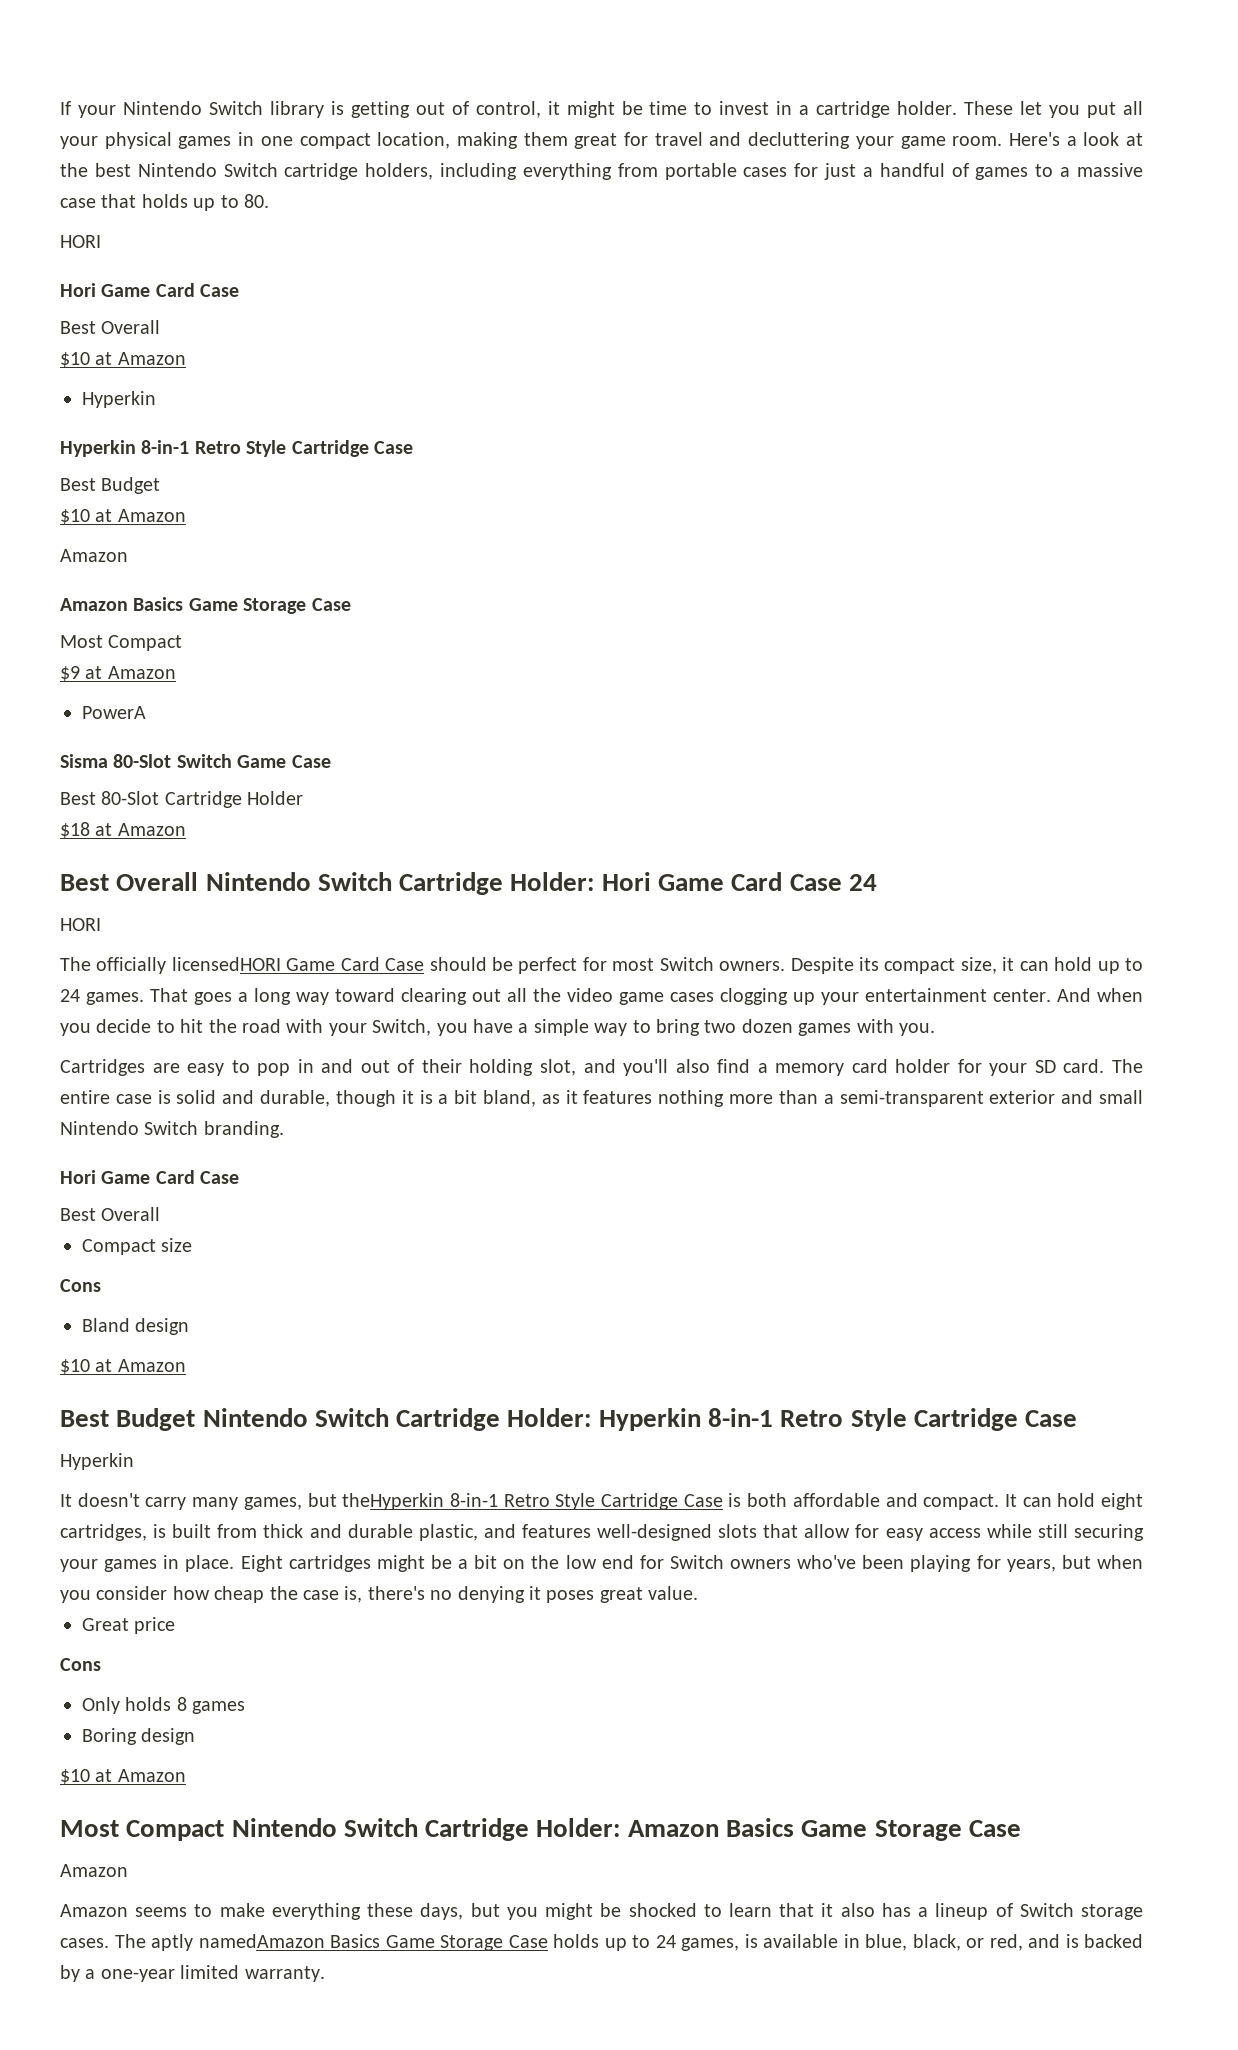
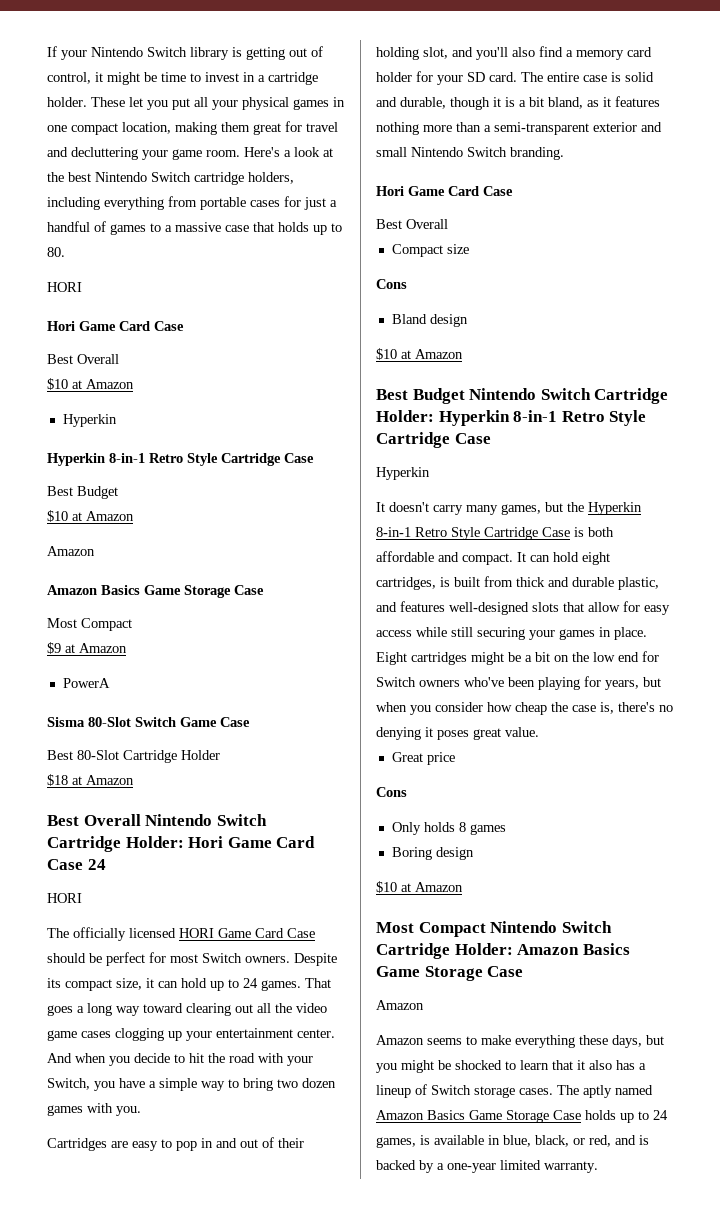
[171,957,281,971] licensedHORI -> [129,928,214,938] licensed HORI
[342,1493,445,1510] theHyperkin -> [567,502,642,515] the Hyperkin
[198,1934,325,1948] namedAmazon -> [615,1085,653,1095] [376,1110,424,1120] named Amazon

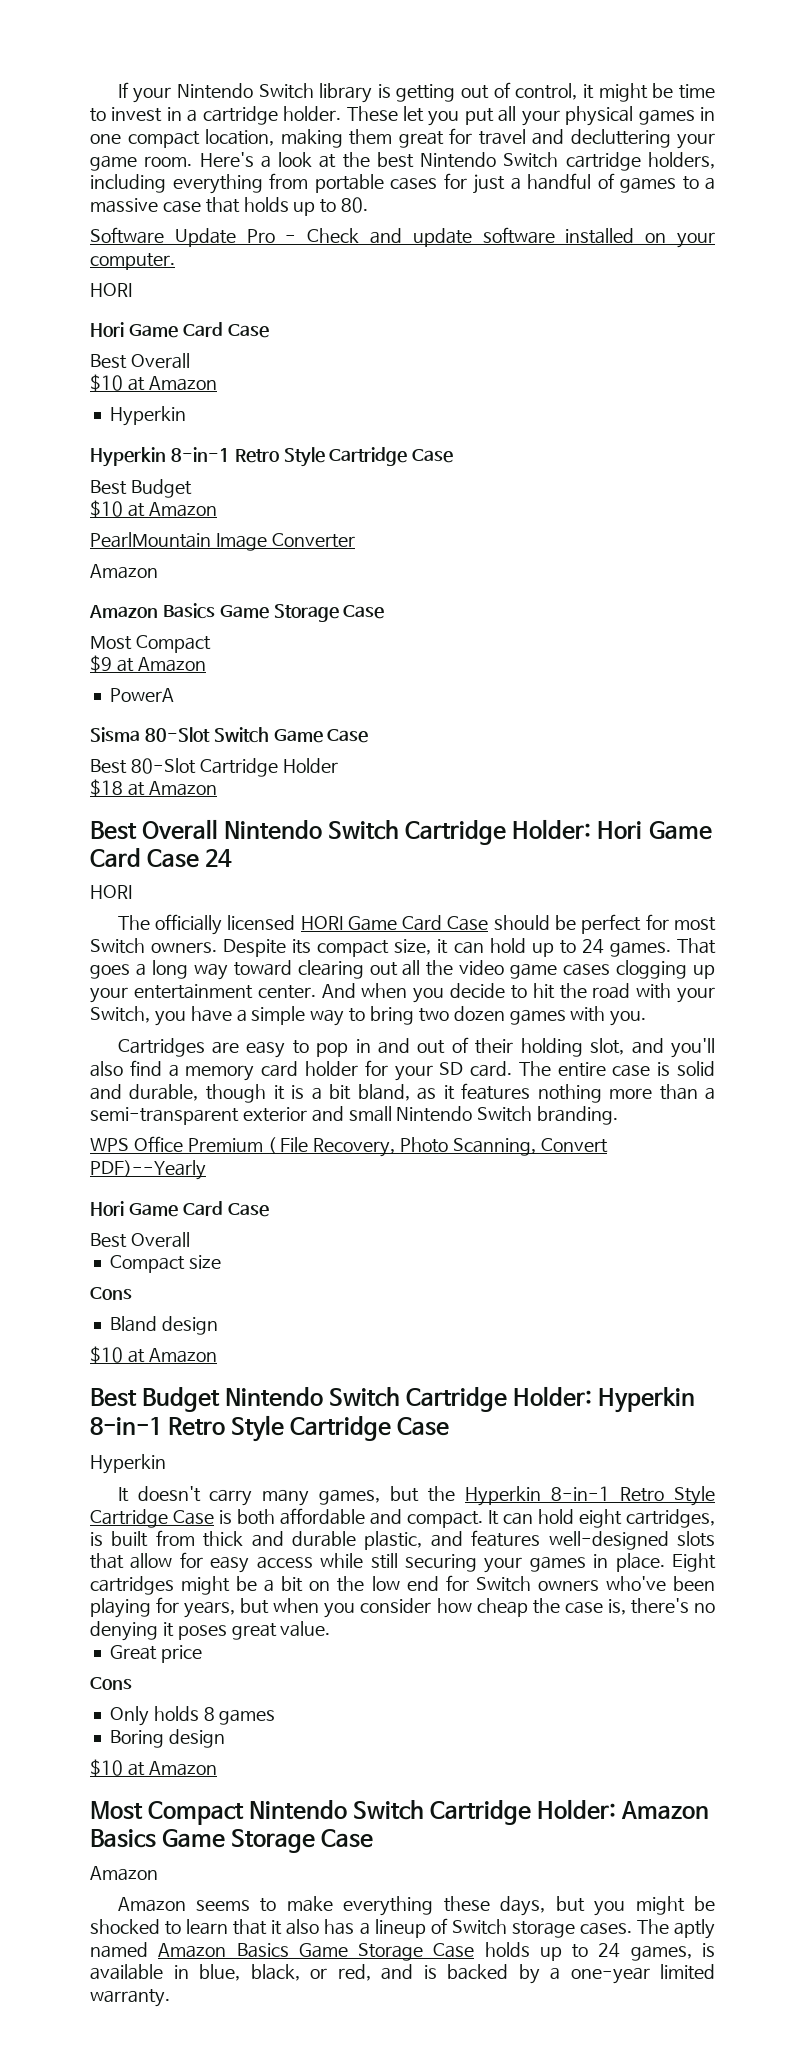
(65, 252) none -> [90,227,715,248] [90,253,175,270] // Software Update Pro - Check and update software installed on your computer.
(134, 516) none -> [90,532,355,551] // PearlMountain Image Converter
(564, 153) none -> [90,1136,608,1157] [90,1160,206,1180] // WPS Office Premium ( File Recovery, Photo Scanning, Convert PDF)--Yearly

